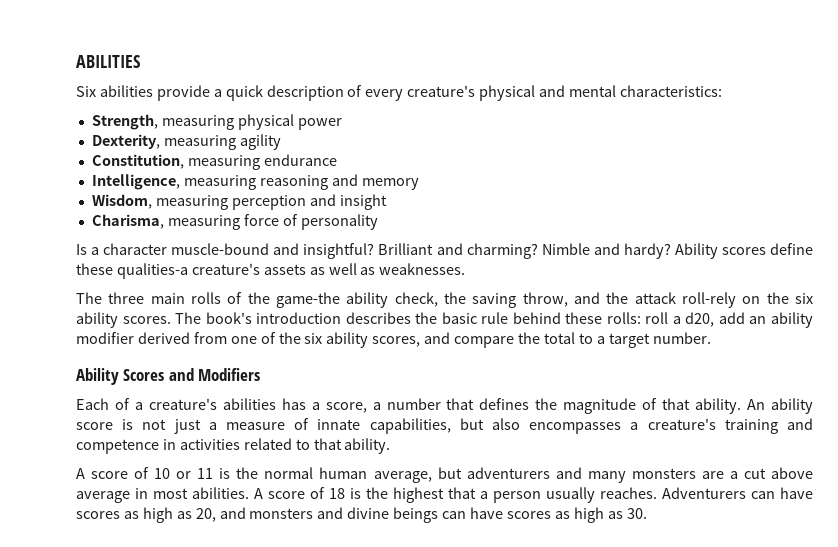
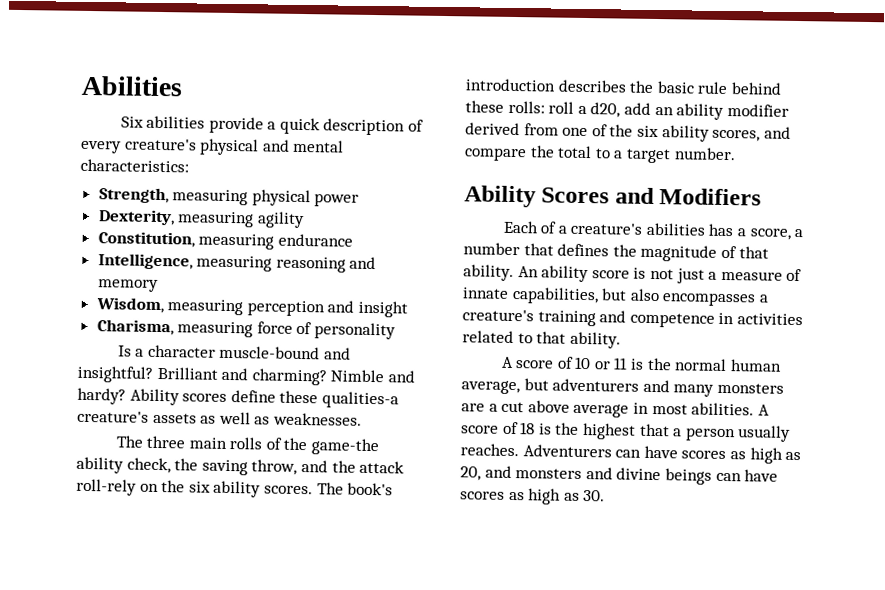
[76,55,140,68] ABILITIES -> [81,75,183,97] Abilities

